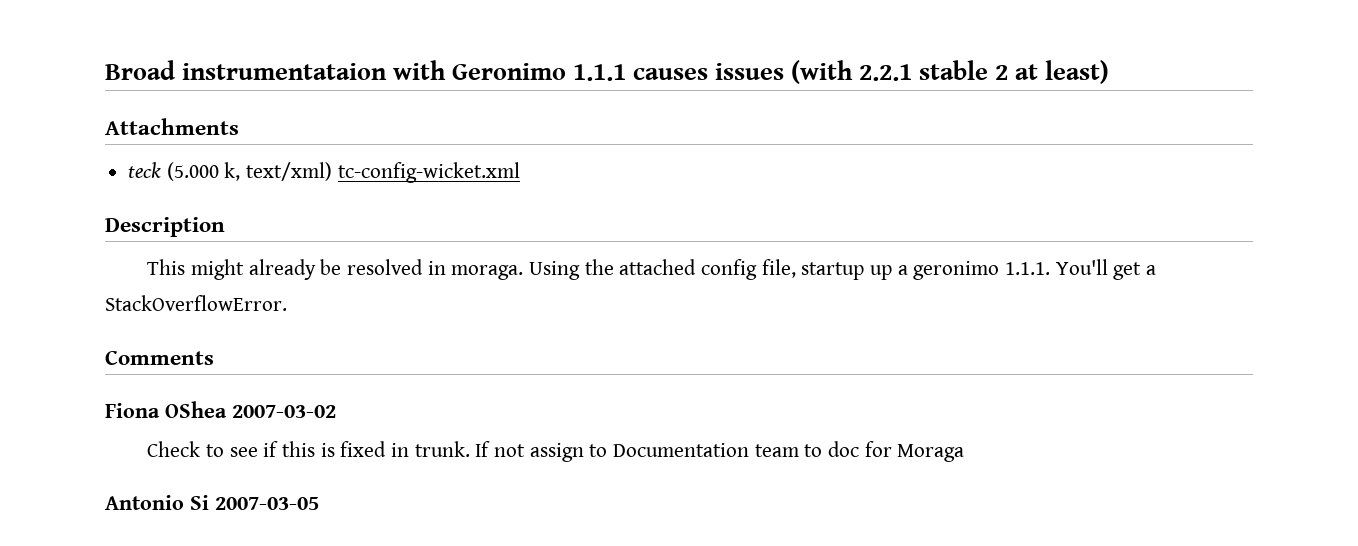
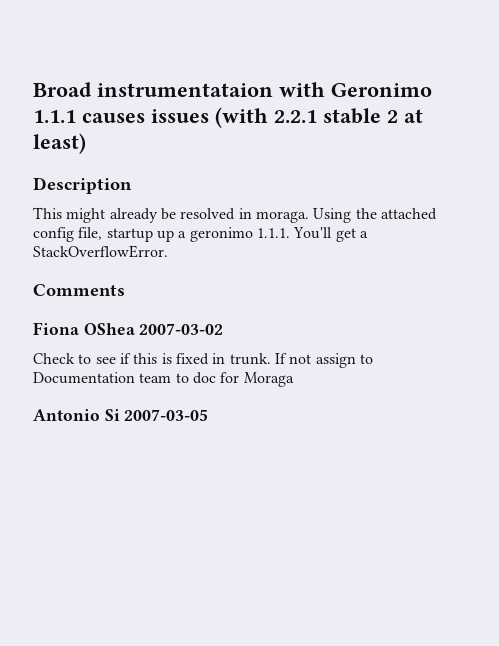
[105,118,239,135] [128,162,520,183] // Attachments // teck (5.000 k, text/xml) tc-config-wicket.xml -> (86, 143) none

